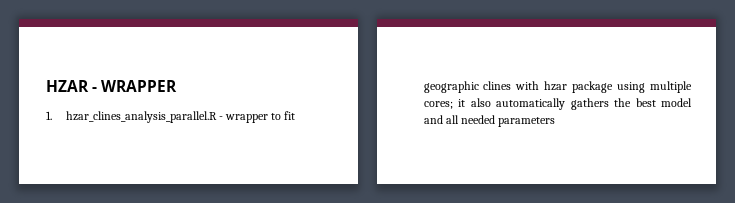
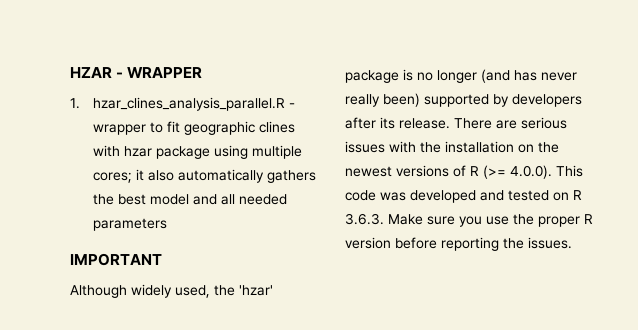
(556, 122) none -> [70,253,162,266] [70,284,273,298] [345,69,577,83] [345,93,582,107] [345,117,567,129] [345,141,559,153] [345,165,583,179] [345,190,582,203] [345,213,593,227] [345,237,572,251] // IMPORTANT // Although widely used, the 'hzar' package is no longer (and has never really been) supported by developers after its release. There are serious issues with the installation on the newest versions of R (>= 4.0.0). This code was developed and tested on R 3.6.3. Make sure you use the proper R version before reporting the issues.

